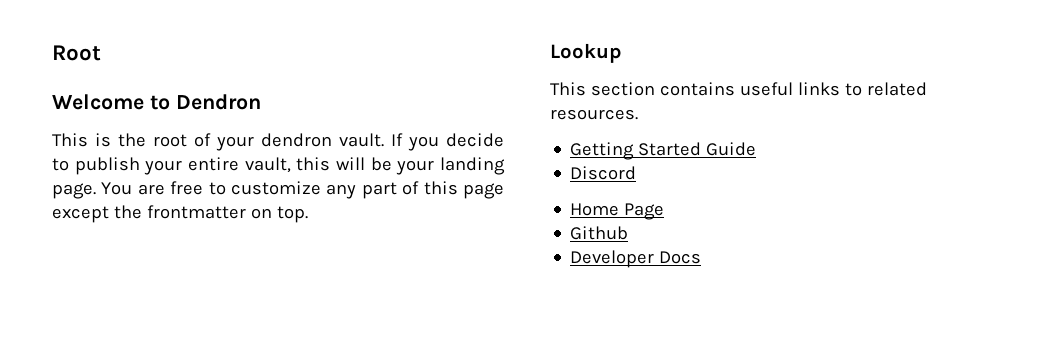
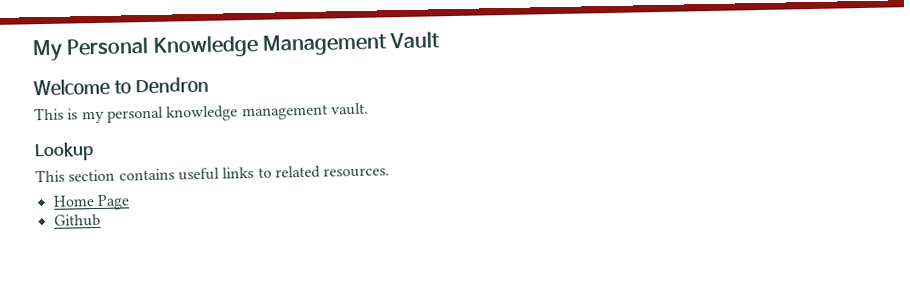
[52,45,101,61] Root -> [32,31,441,62] My Personal Knowledge Management Vault
[118,133,504,151] [52,157,506,175] [52,181,504,199] [52,205,308,223] the root of your dendron vault. If you decide to publish your entire vault, this will be your landing page. You are free to customize any part of this page except the frontmatter on top. -> [81,102,369,124] my personal knowledge management vault.
[570,142,757,160] [570,166,637,180] // Getting Started Guide // Discord -> (391, 172) none
[570,250,702,268] // Developer Docs -> (101, 220) none

